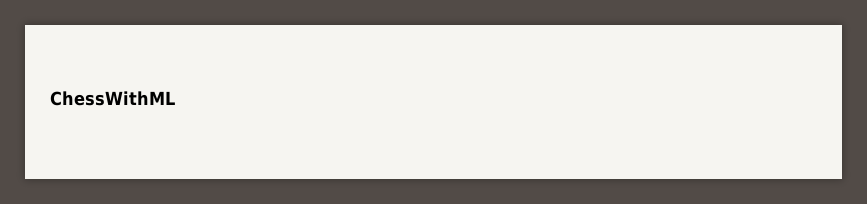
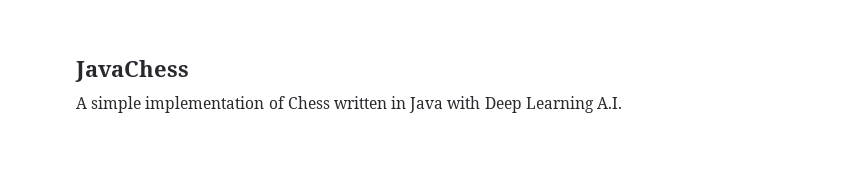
[50,91,175,106] ChessWithML -> [75,60,189,82] [76,96,623,113] JavaChess // A simple implementation of Chess written in Java with Deep Learning A.I.

